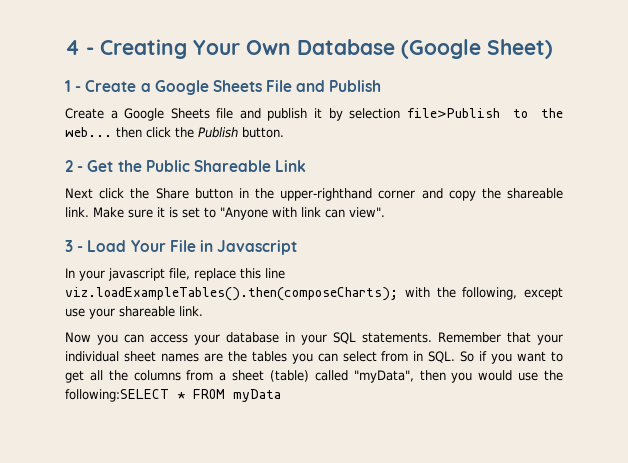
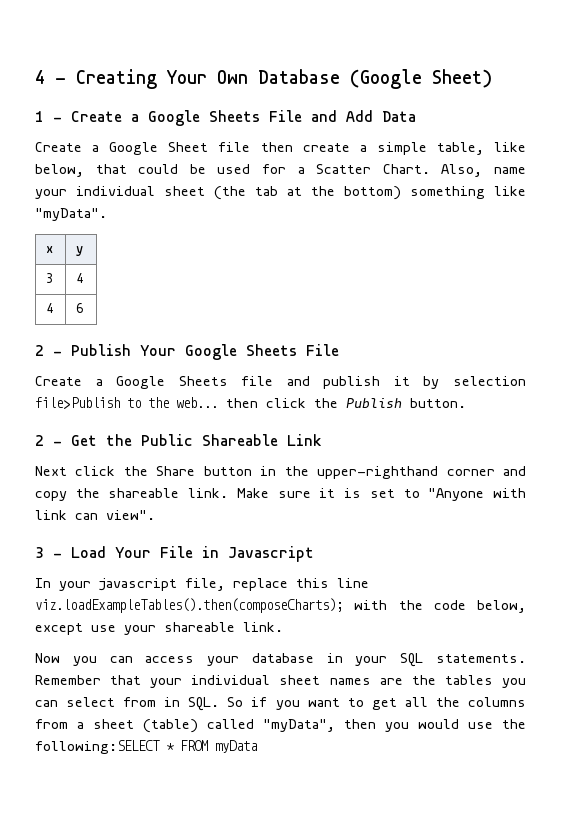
[329,80,382,92] Publish -> [346,110,416,122] [35,142,527,155] [35,164,526,177] [35,186,526,200] [35,208,107,221] [46,246,54,253] [76,246,84,256] [46,273,54,283] [76,273,84,283] [46,303,54,313] [76,303,84,313] [35,344,339,360] Add Data // Create a Google Sheet file then create a simple table, like below, that could be used for a Scatter Chart. Also, name your individual sheet (the tab at the bottom) something like "myData". // x | y // 3 | 4 // 4 | 6 // 2 - Publish Your Google Sheets File
[462,287,518,300] following, -> [433,600,526,613] code below,

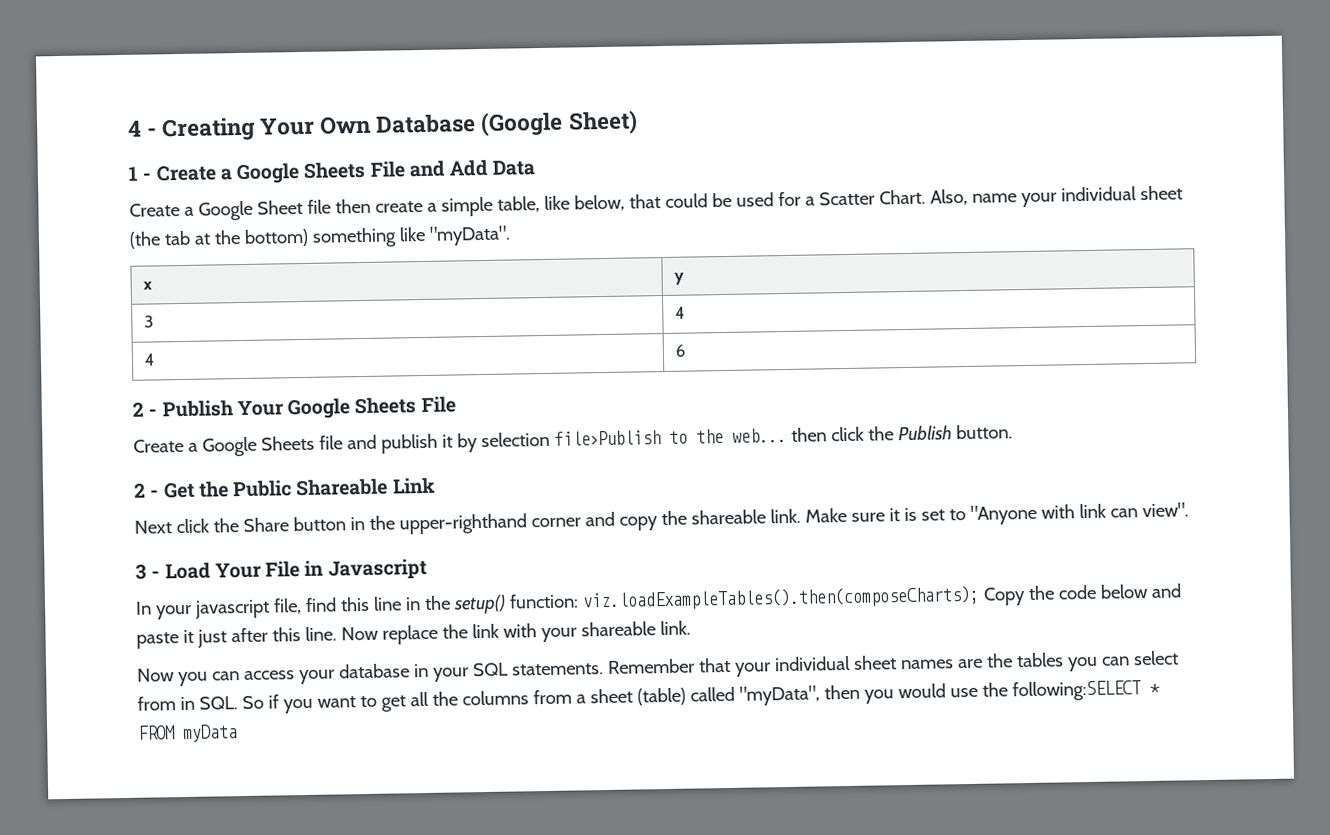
[233,578,288,591] replace -> [304,597,337,612] find
[35,598,526,613] [35,623,116,635] viz.loadExampleTables().then(composeCharts); with the code below, except use -> [404,583,1182,615] [136,623,537,649] in the setup() function: viz.loadExampleTables().then(composeCharts); Copy the code below and paste it just after this line. Now replace the link with

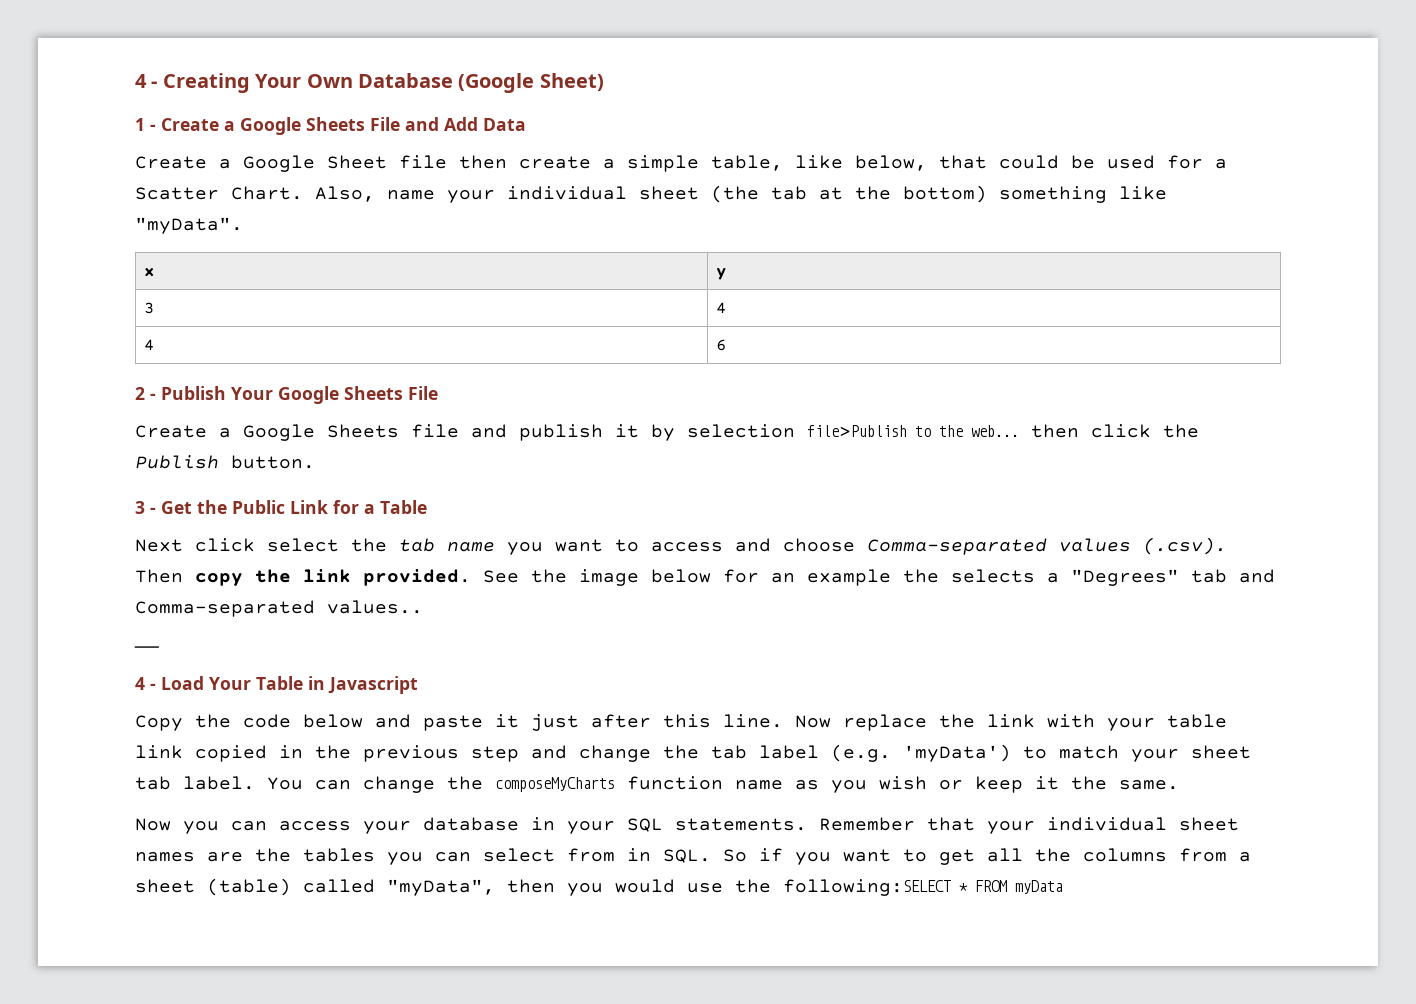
[134,482,146,498] 2 -> [135,501,145,514] 3
[295,478,389,497] Shareable -> (285, 507) none
(436, 485) none -> [333,500,427,514] for a Table
[212,502,1189,535] [135,563,147,580] the Share button in the upper-righthand corner and copy the shareable link. Make sure it is set to "Anyone with link can view". // 3 -> [267,537,1227,555] [135,569,1275,586] [135,600,423,617] [134,644,159,648] [135,677,145,690] select the tab name you want to access and choose Comma-separated values (.csv). Then copy the link provided. See the image below for an example the selects a "Degrees" tab and Comma-separated values.. // __ // 4
[265,561,301,578] File -> [256,676,303,690] Table
[135,585,980,620] In your javascript file, find this line in the setup() function: viz.loadExampleTables().then(composeCharts); -> (418, 685) none
[580,620,691,637] shareable link. -> [1167,714,1227,728] [135,744,1251,762] [135,776,1179,793] table link copied in the previous step and change the tab label (e.g. 'myData') to match your sheet tab label. You can change the composeMyCharts function name as you wish or keep it the same.

